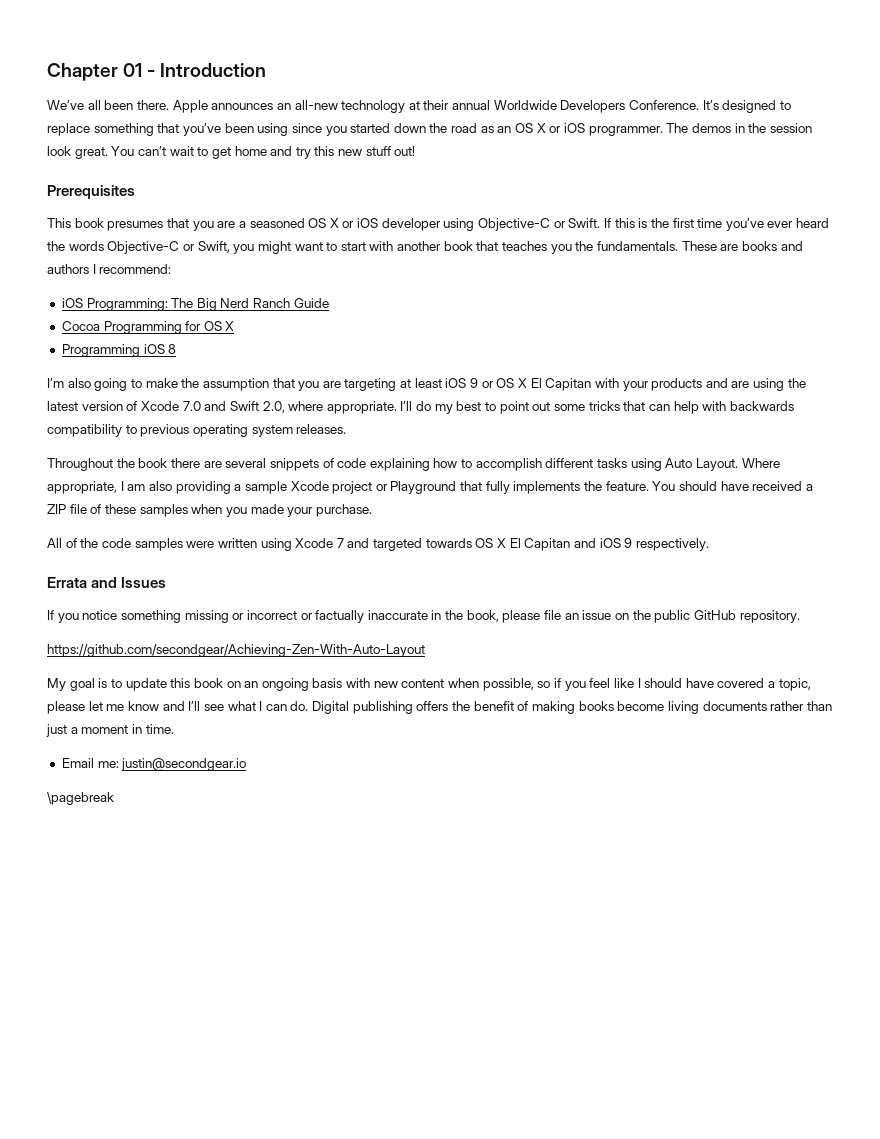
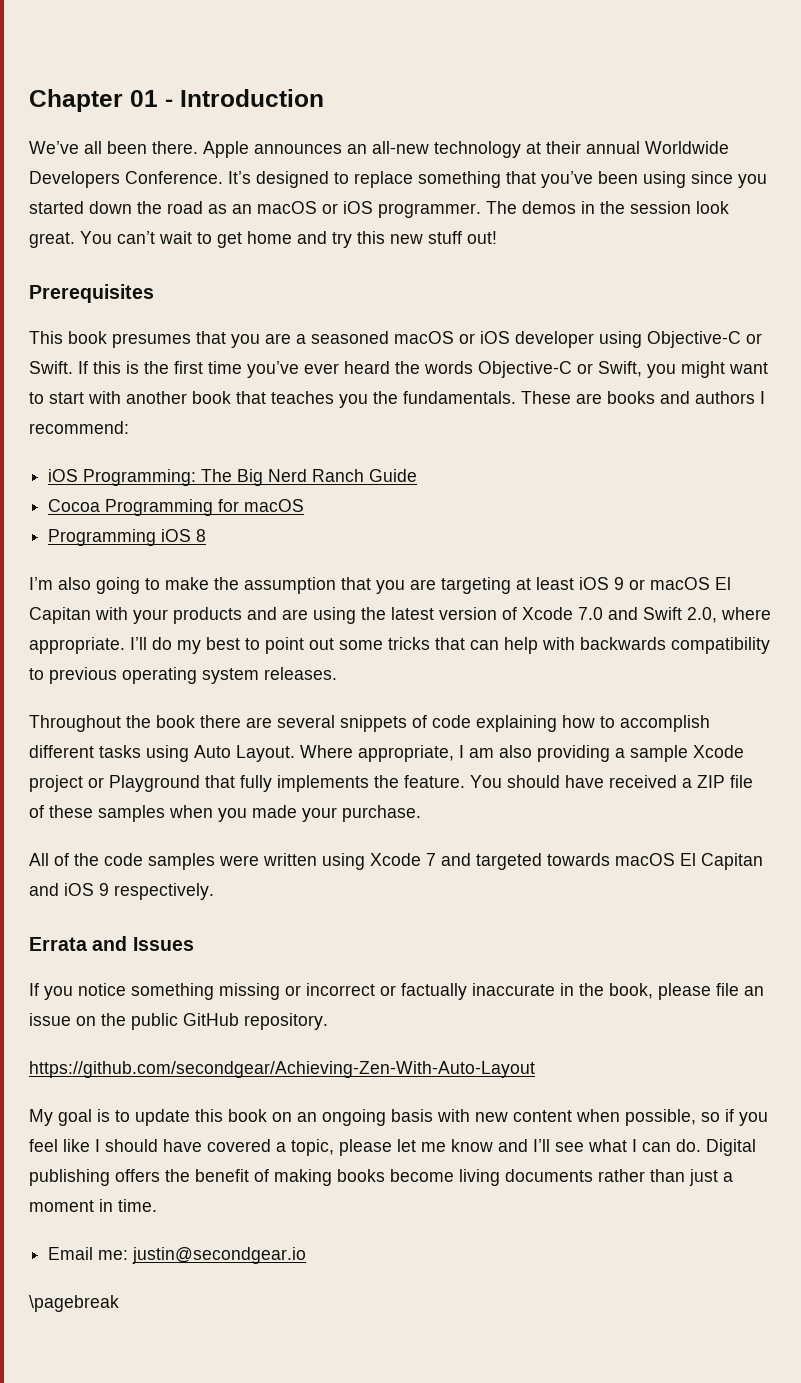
[515,123,546,133] OS X -> [257,201,317,214] macOS
[308,218,339,228] OS X -> [394,331,454,344] macOS
[203,321,235,331] OS X -> [244,499,305,512] macOS
[496,378,527,388] OS X -> [650,577,710,590] macOS
[475,538,507,548] OS X -> [615,853,675,866] macOS

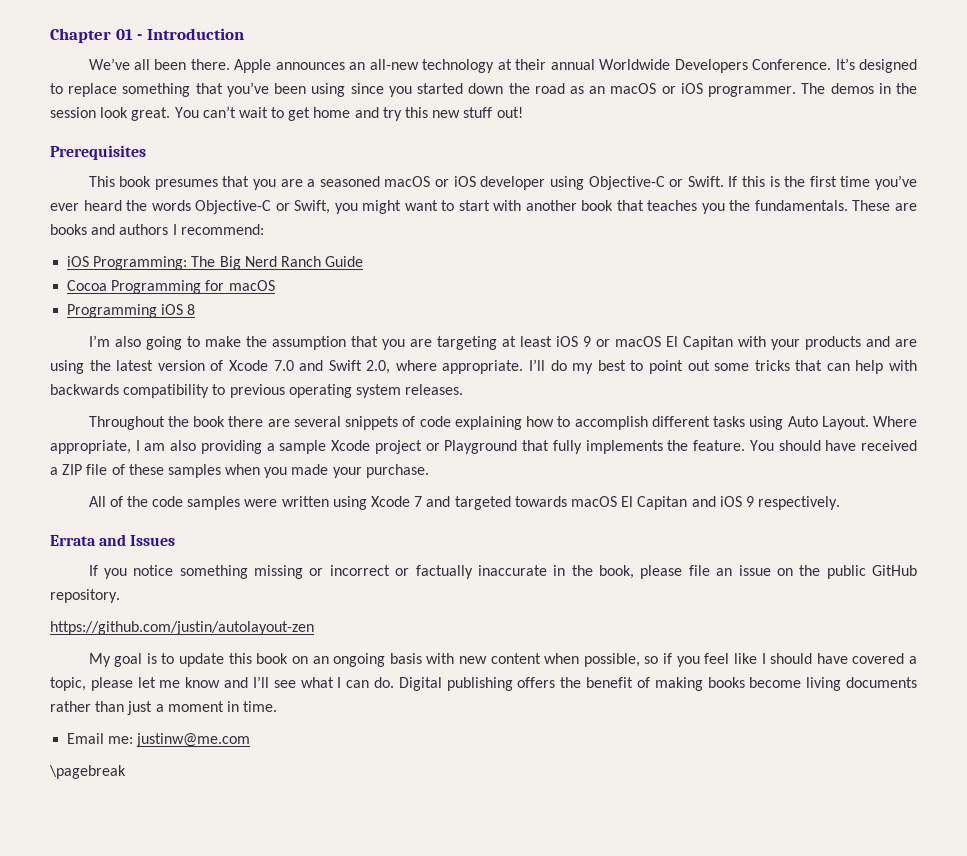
[29,1061,535,1078] https://github.com/secondgear/Achieving-Zen-With-Auto-Layout -> [50,621,314,635] https://github.com/justin/autolayout-zen
[132,1247,307,1264] justin@secondgear.io -> [136,733,251,747] justinw@me.com

